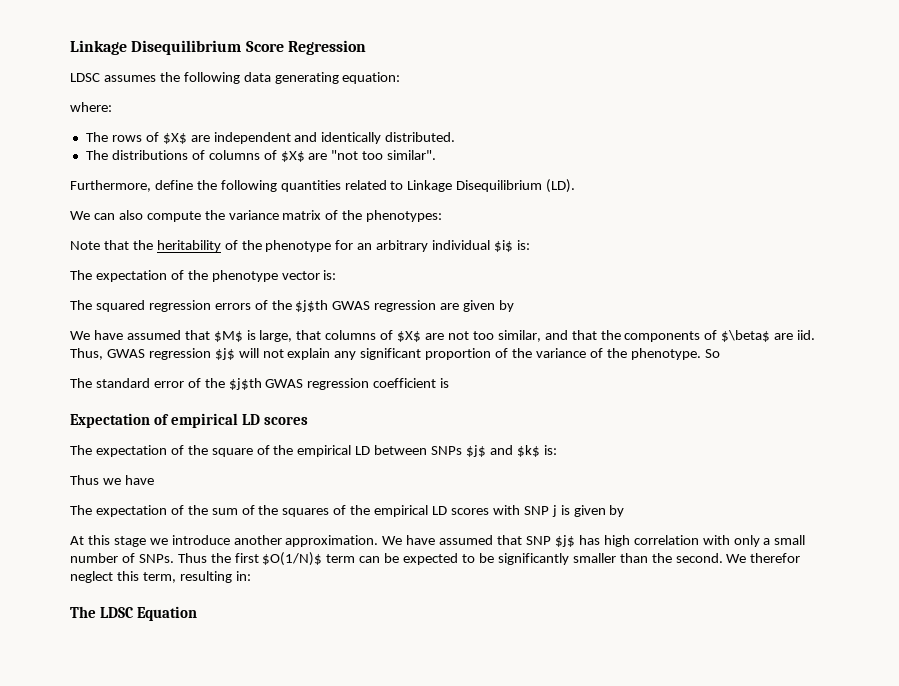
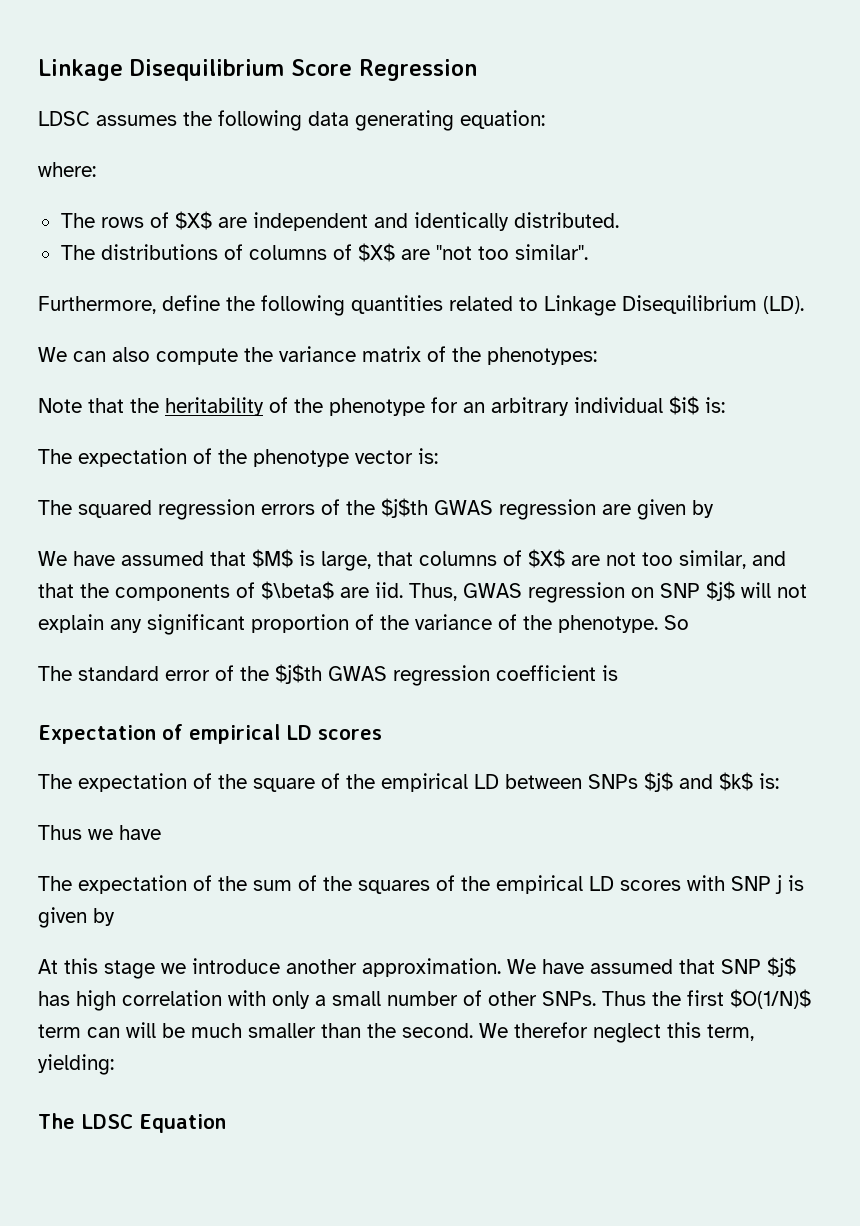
(211, 354) none -> [631,583,700,598] on SNP
(135, 558) none -> [488,991,537,1006] other
[384,553,569,565] be expected to be significantly -> [126,1022,242,1038] will be much
[179,571,251,583] resulting in: -> [38,1054,114,1075] yielding:

